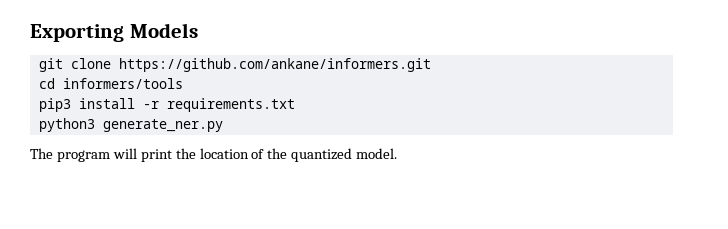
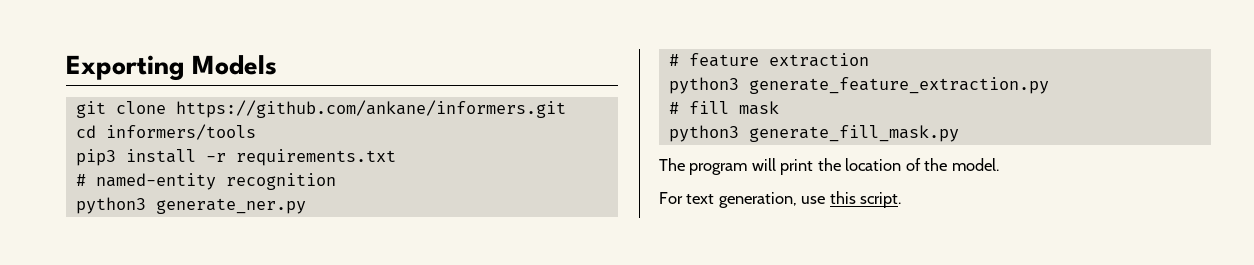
(295, 105) none -> [75,173,336,190] // # named-entity recognition
(223, 125) none -> [668,53,869,67] [668,77,1049,94] [668,101,779,115] [668,125,959,142] // # feature extraction // python3 generate_feature_extraction.py // # fill mask // python3 generate_fill_mask.py
[291,148,353,162] quantized -> (948, 164) none
(398, 153) none -> [659,191,902,208] // For text generation, use this script.

